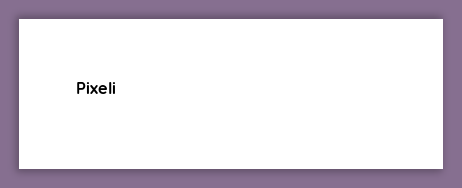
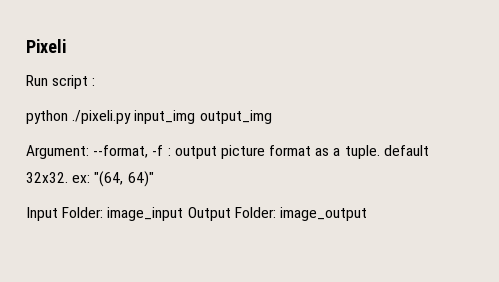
(116, 88) none -> [26,75,96,89] [26,110,272,124] [26,145,429,159] [26,171,154,187] [26,207,367,221] // Run script : // python ./pixeli.py input_img output_img // Argument: --format, -f : output picture format as a tuple. default 32x32. ex: "(64, 64)" // Input Folder: image_input Output Folder: image_output

